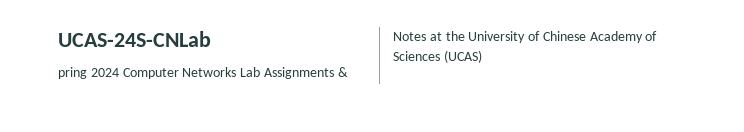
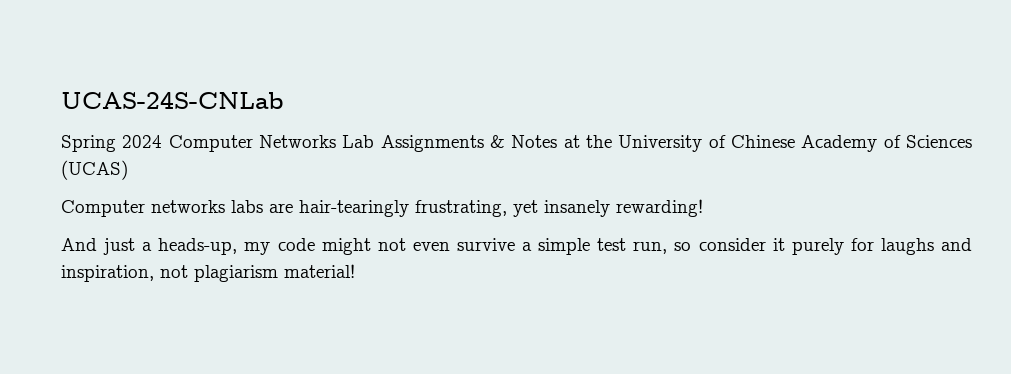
[58,67,87,79] pring -> [61,135,116,152] Spring
(482, 56) none -> [61,199,703,217] [61,238,973,255] [61,264,355,282] // Computer networks labs are hair-tearingly frustrating, yet insanely rewarding! // And just a heads-up, my code might not even survive a simple test run, so consider it purely for laughs and inspiration, not plagiarism material!

